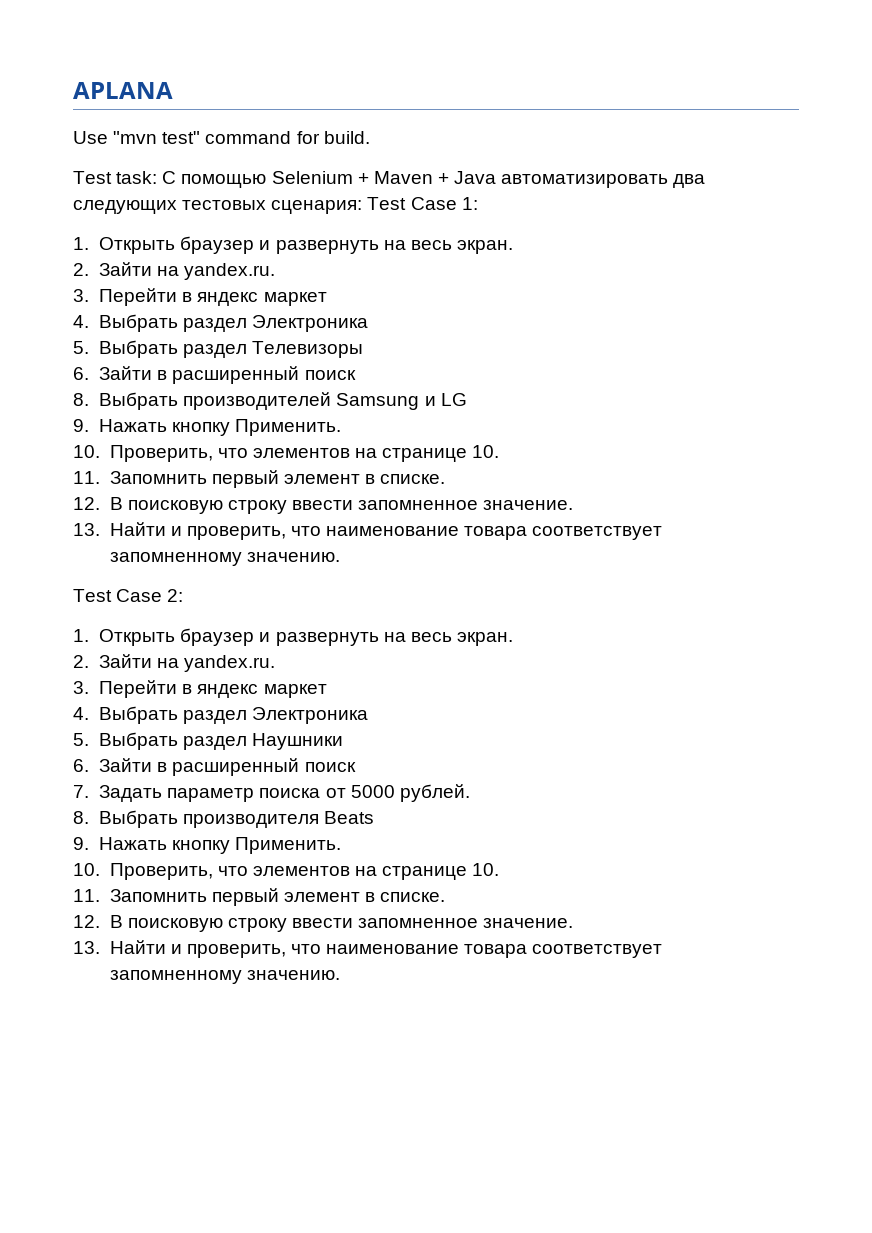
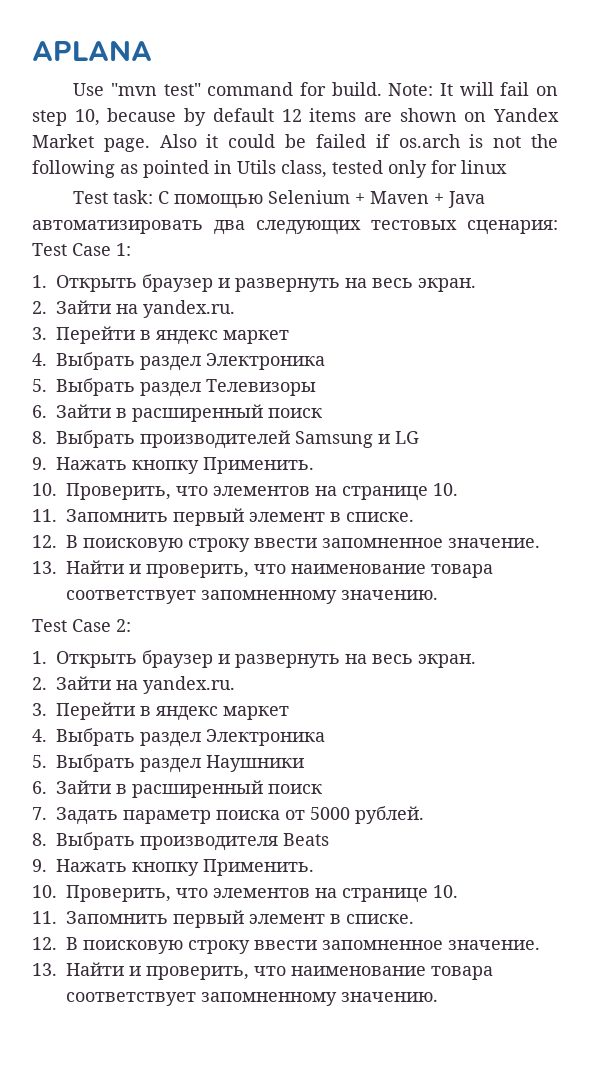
(370, 137) none -> [388,82,559,96] [32,108,559,126] [32,134,558,152] [32,160,507,178] Note: It will fail on step 10, because by default 12 items are shown on Yandex Market page. Also it could be failed if os.arch is not the following as pointed in Utils class, tested only for linux

